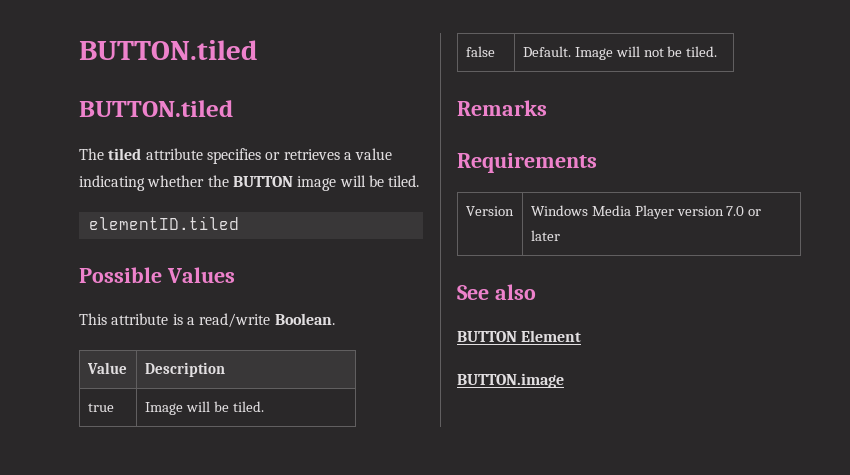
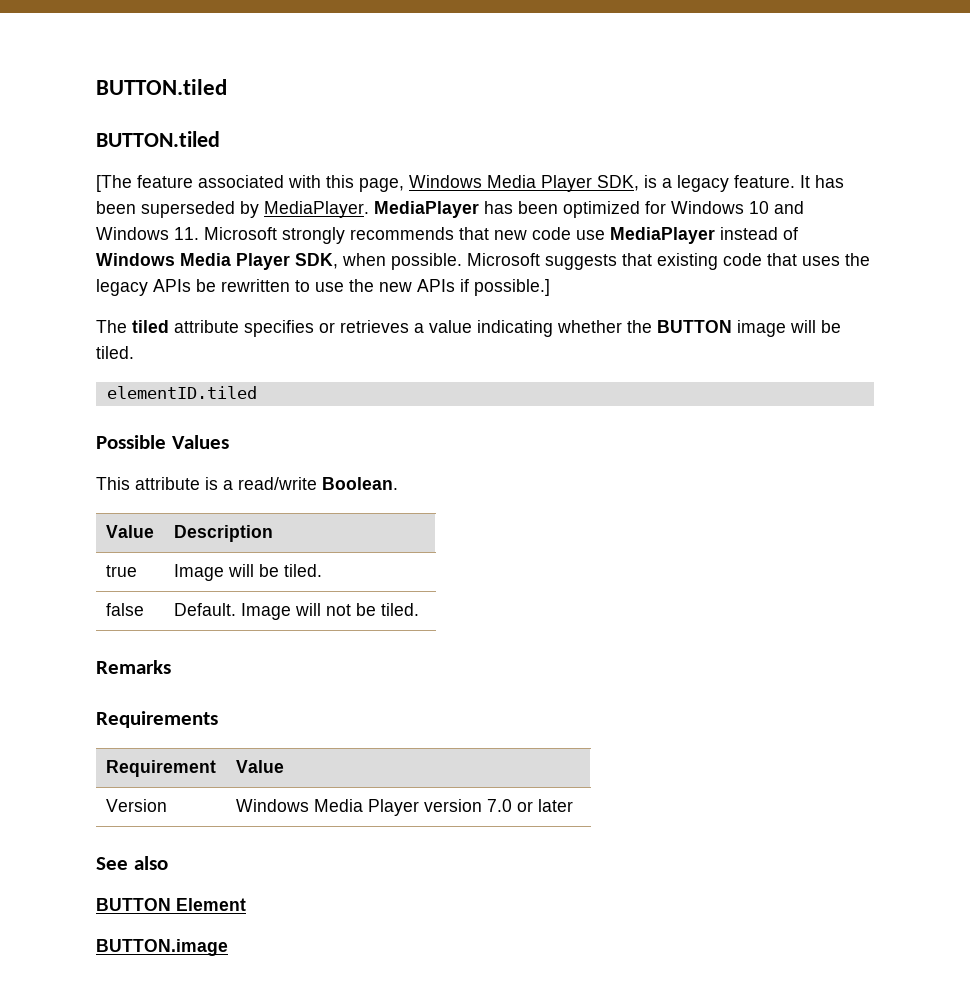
(233, 108) none -> [96,175,844,192] [96,201,804,218] [96,227,798,244] [96,253,870,270] [96,279,550,296] // [The feature associated with this page, Windows Media Player SDK, is a legacy feature. It has been superseded by MediaPlayer. MediaPlayer has been optimized for Windows 10 and Windows 11. Microsoft strongly recommends that new code use MediaPlayer instead of Windows Media Player SDK, when possible. Microsoft suggests that existing code that uses the legacy APIs be rewritten to use the new APIs if possible.]
(597, 163) none -> [105,760,216,777] [235,760,284,773] // Requirement | Value

